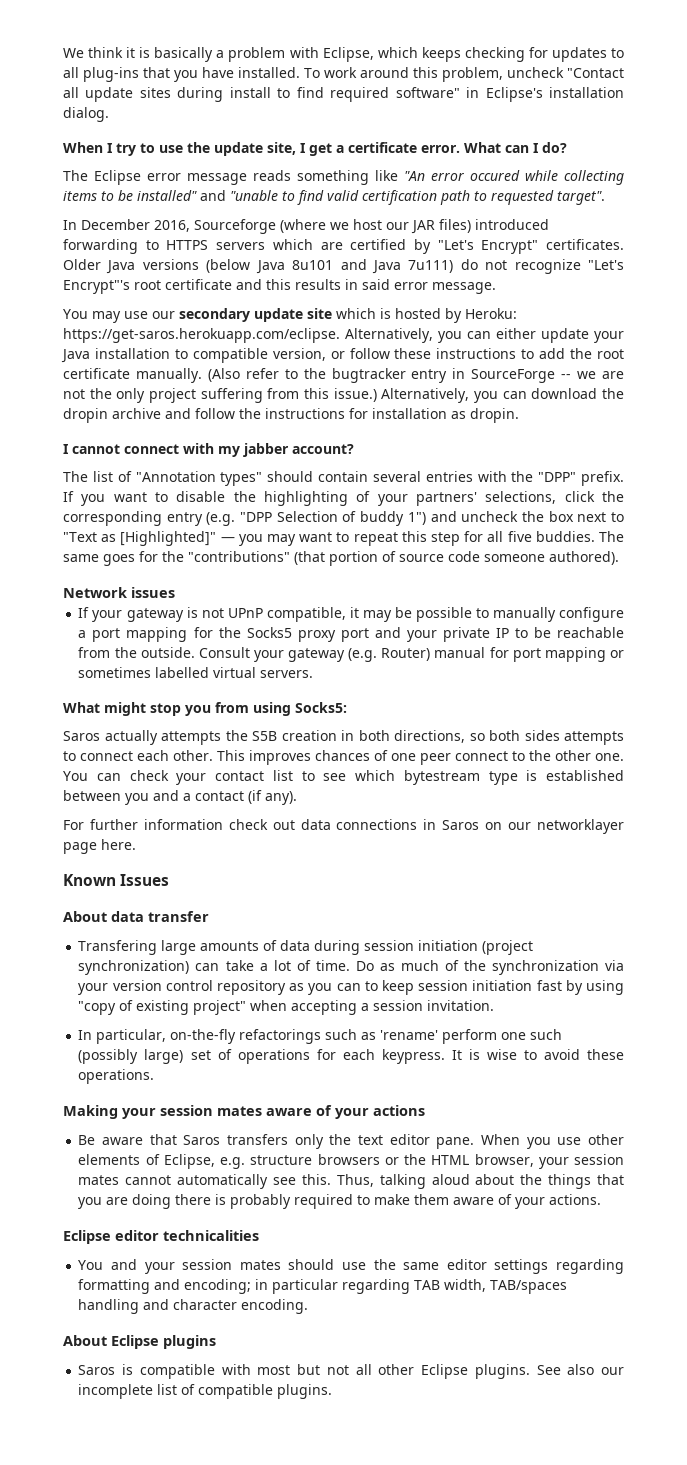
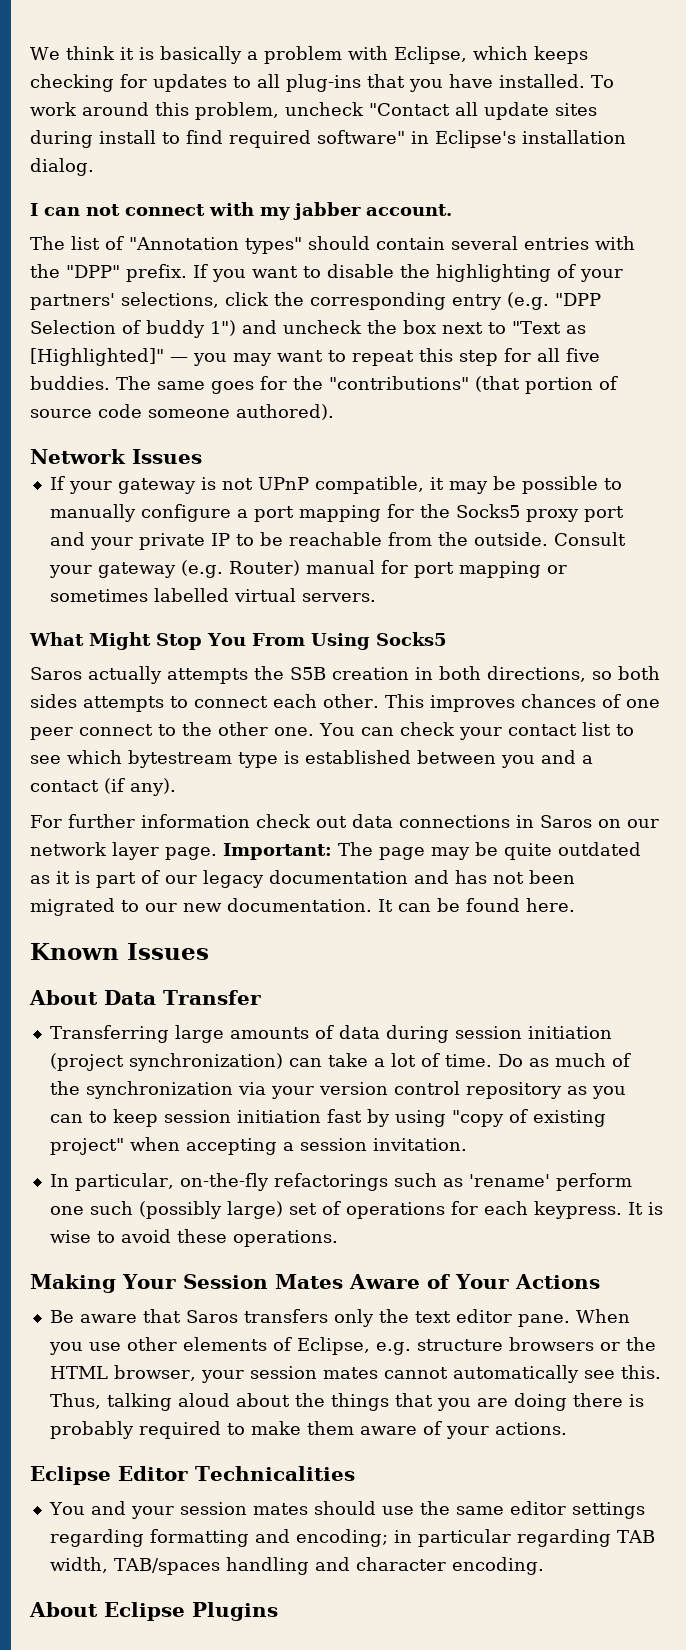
[63,142,567,156] [63,170,624,185] [63,190,605,205] [63,219,549,234] [63,239,624,254] [63,259,624,274] [63,279,496,294] [63,308,517,323] [63,328,624,343] [61,348,625,363] [63,368,624,383] [63,388,625,403] [63,408,519,423] [63,444,120,454] When I try to use the update site, I get a certificate error. What can I do? // The Eclipse error message reads something like "An error occured while collecting items to be installed" and "unable to find valid certification path to requested target". // In December 2016, Sourceforge (where we host our JAR files) introduced forwarding to HTTPS servers which are certified by "Let's Encrypt" certificates. Older Java versions (below Java 8u101 and Java 7u111) do not recognize "Let's Encrypt"'s root certificate and this results in said error message. // You may use our secondary update site which is hosted by Heroku: https://get-saros.herokuapp.com/eclipse. Alternatively, you can either update your Java installation to compatible version, or follow these instructions to add the root certificate manually. (Also refer to the bugtracker entry in SourceForge -- we are not the only project suffering from this issue.) Alternatively, you can download the dropin archive and follow the instructions for installation as dropin. // I cannot -> [30,203,120,216] I can not
[292,444,354,454] account? -> [366,204,452,216] account.
[131,587,175,598] issues -> [132,449,202,464] Issues
[104,702,347,716] might stop you from using Socks5: -> [89,632,447,650] Might Stop You From Using Socks5
[537,819,625,834] [63,842,97,854] networklayer page -> [30,842,641,860] [30,870,575,888] [30,898,520,916] network layer page. Important: The page may be quite outdated as it is part of our legacy documentation and has not been migrated to our new documentation. It can be found
[111,911,209,922] [78,940,158,955] data transfer // Transfering -> [104,990,261,1005] [49,1025,169,1043] Data Transfer // Transferring
[122,1105,425,1119] your session mates aware of your actions -> [122,1274,600,1289] Your Session Mates Aware of Your Actions
[115,1230,259,1241] editor technicalities -> [118,1466,355,1481] Editor Technicalities
[163,1335,216,1349] [78,1364,625,1379] [78,1384,333,1399] plugins // Saros is compatible with most but not all other Eclipse plugins. See also our incomplete list of compatible plugins. -> [192,1602,278,1621] Plugins

